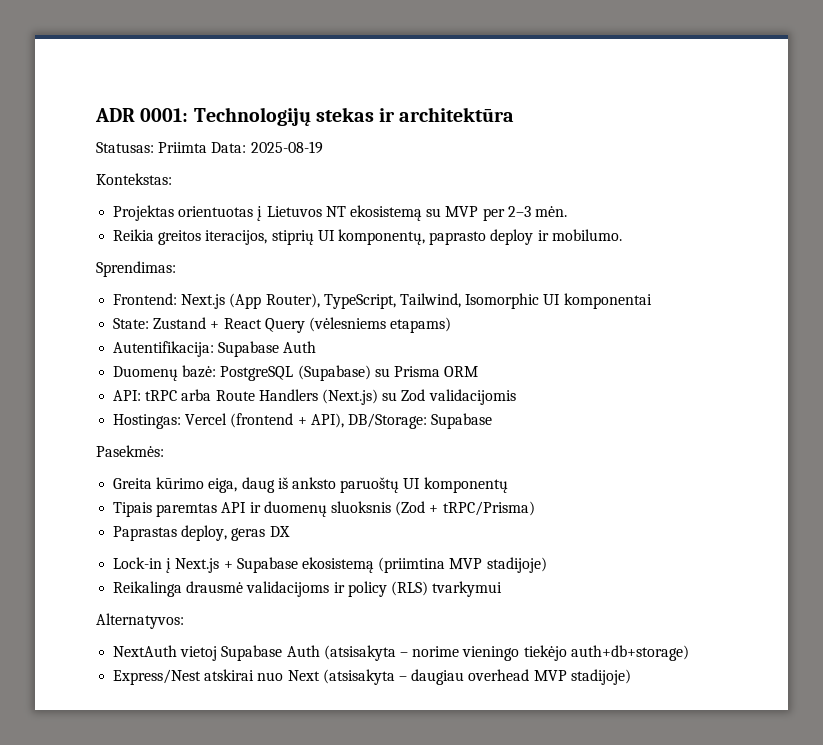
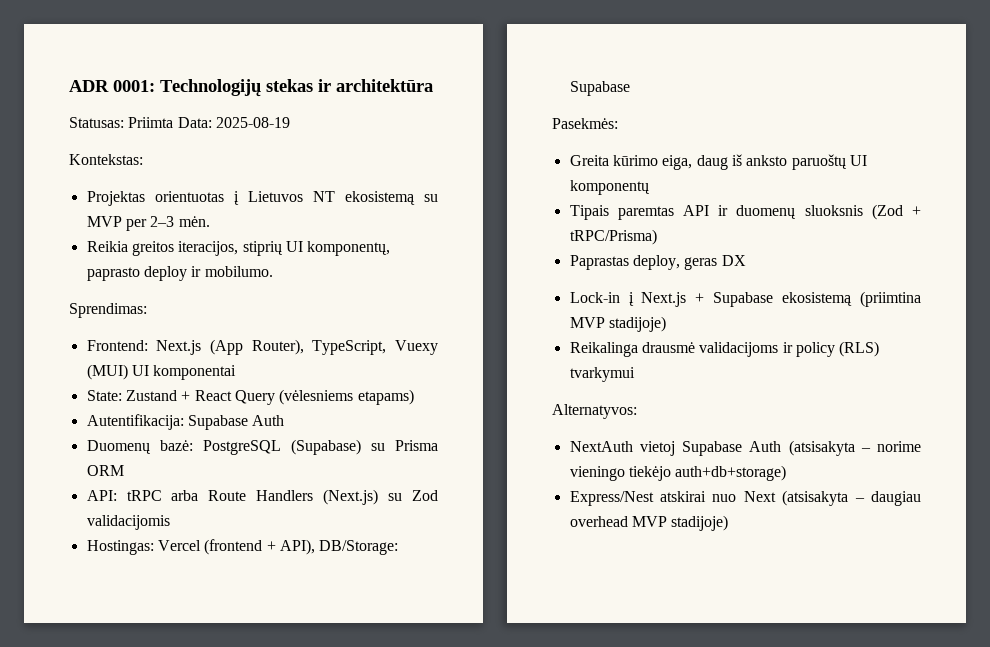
[399,293,540,309] Tailwind, Isomorphic -> [394,340,438,355] [86,364,128,380] Vuexy (MUI)

